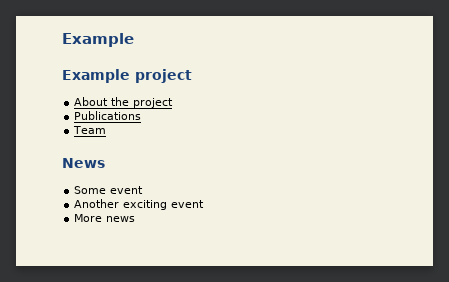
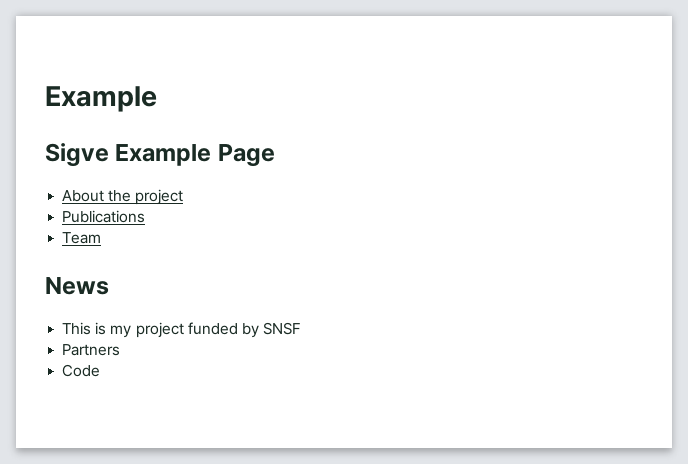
[62,69,192,83] Example project -> [45,143,275,167] Sigve Example Page
[74,186,144,194] [74,199,205,210] [74,214,136,222] Some event // Another exciting event // More news -> [62,322,302,338] [62,344,121,356] [62,364,101,377] This is my project funded by SNSF // Partners // Code

